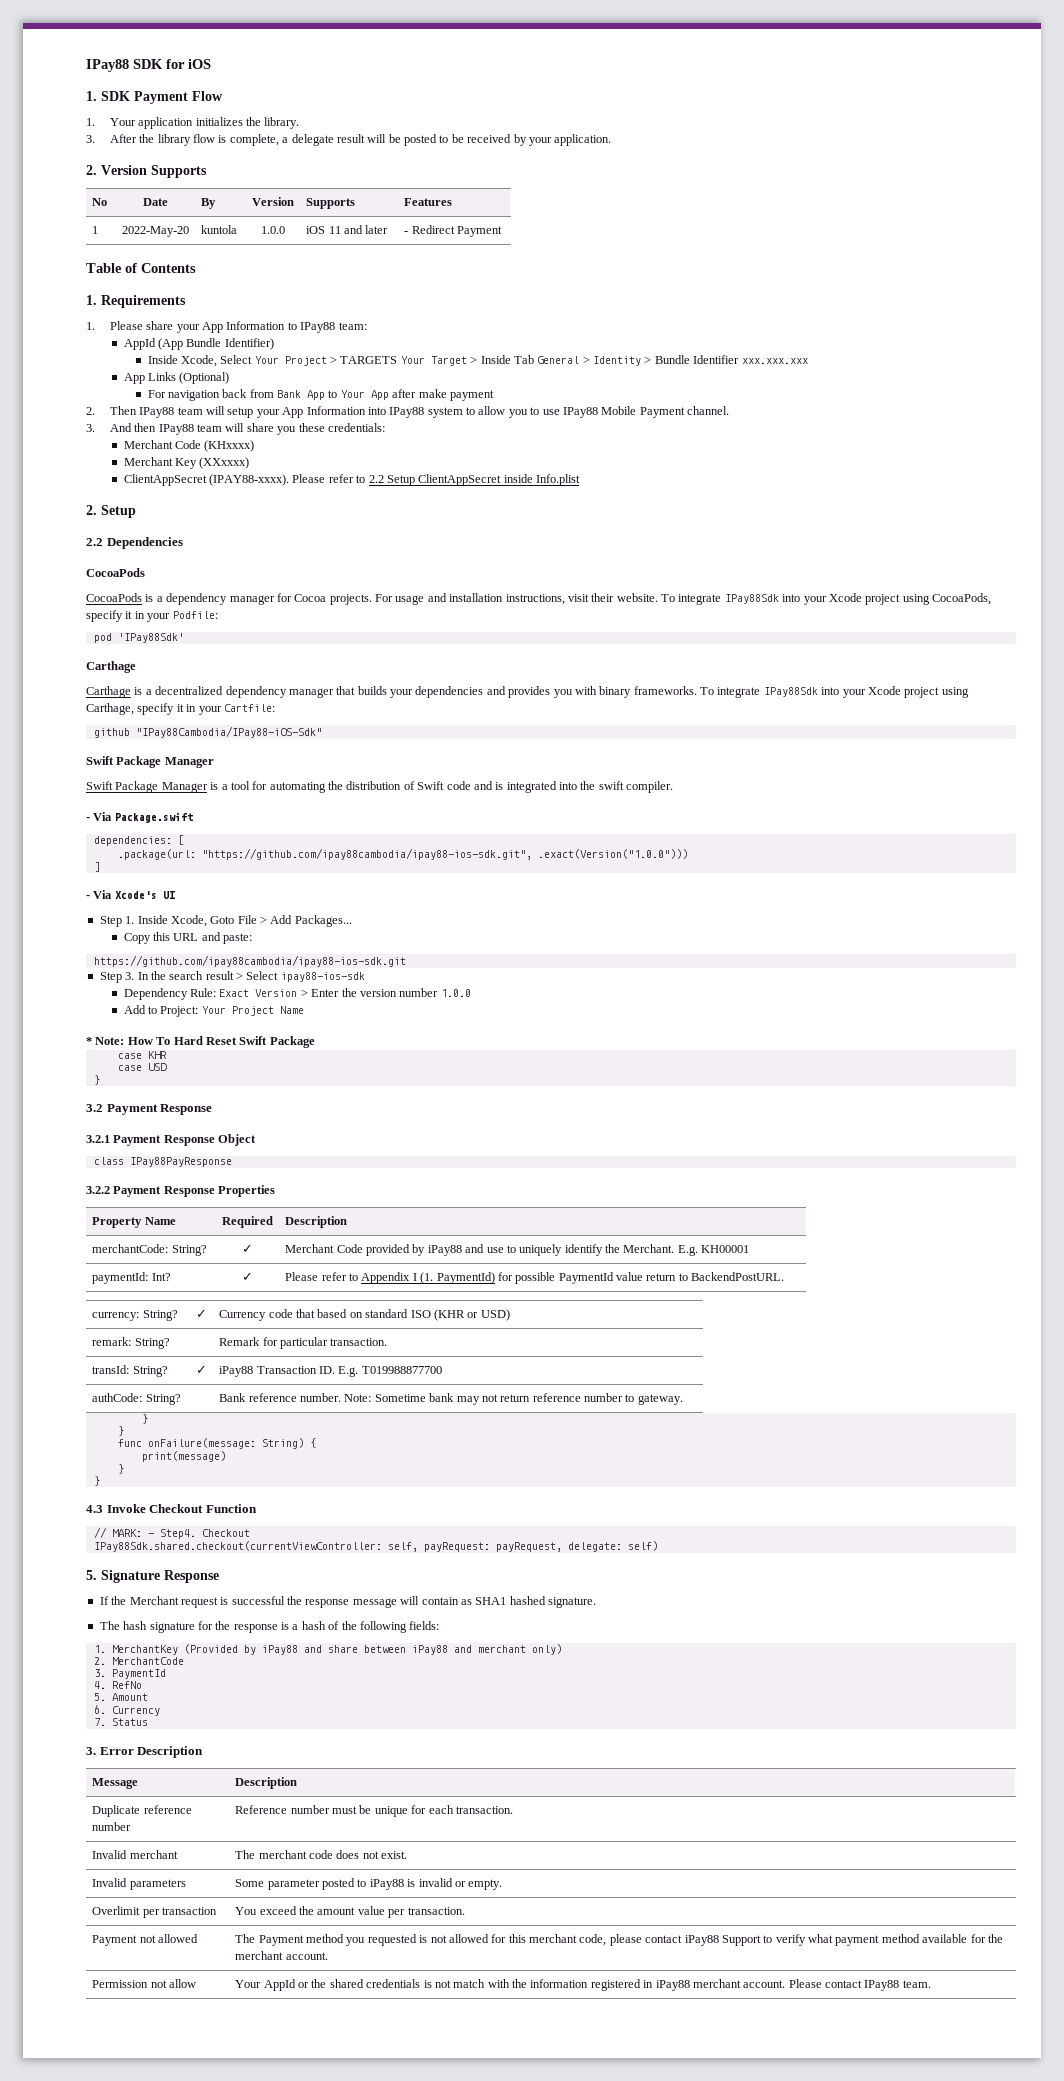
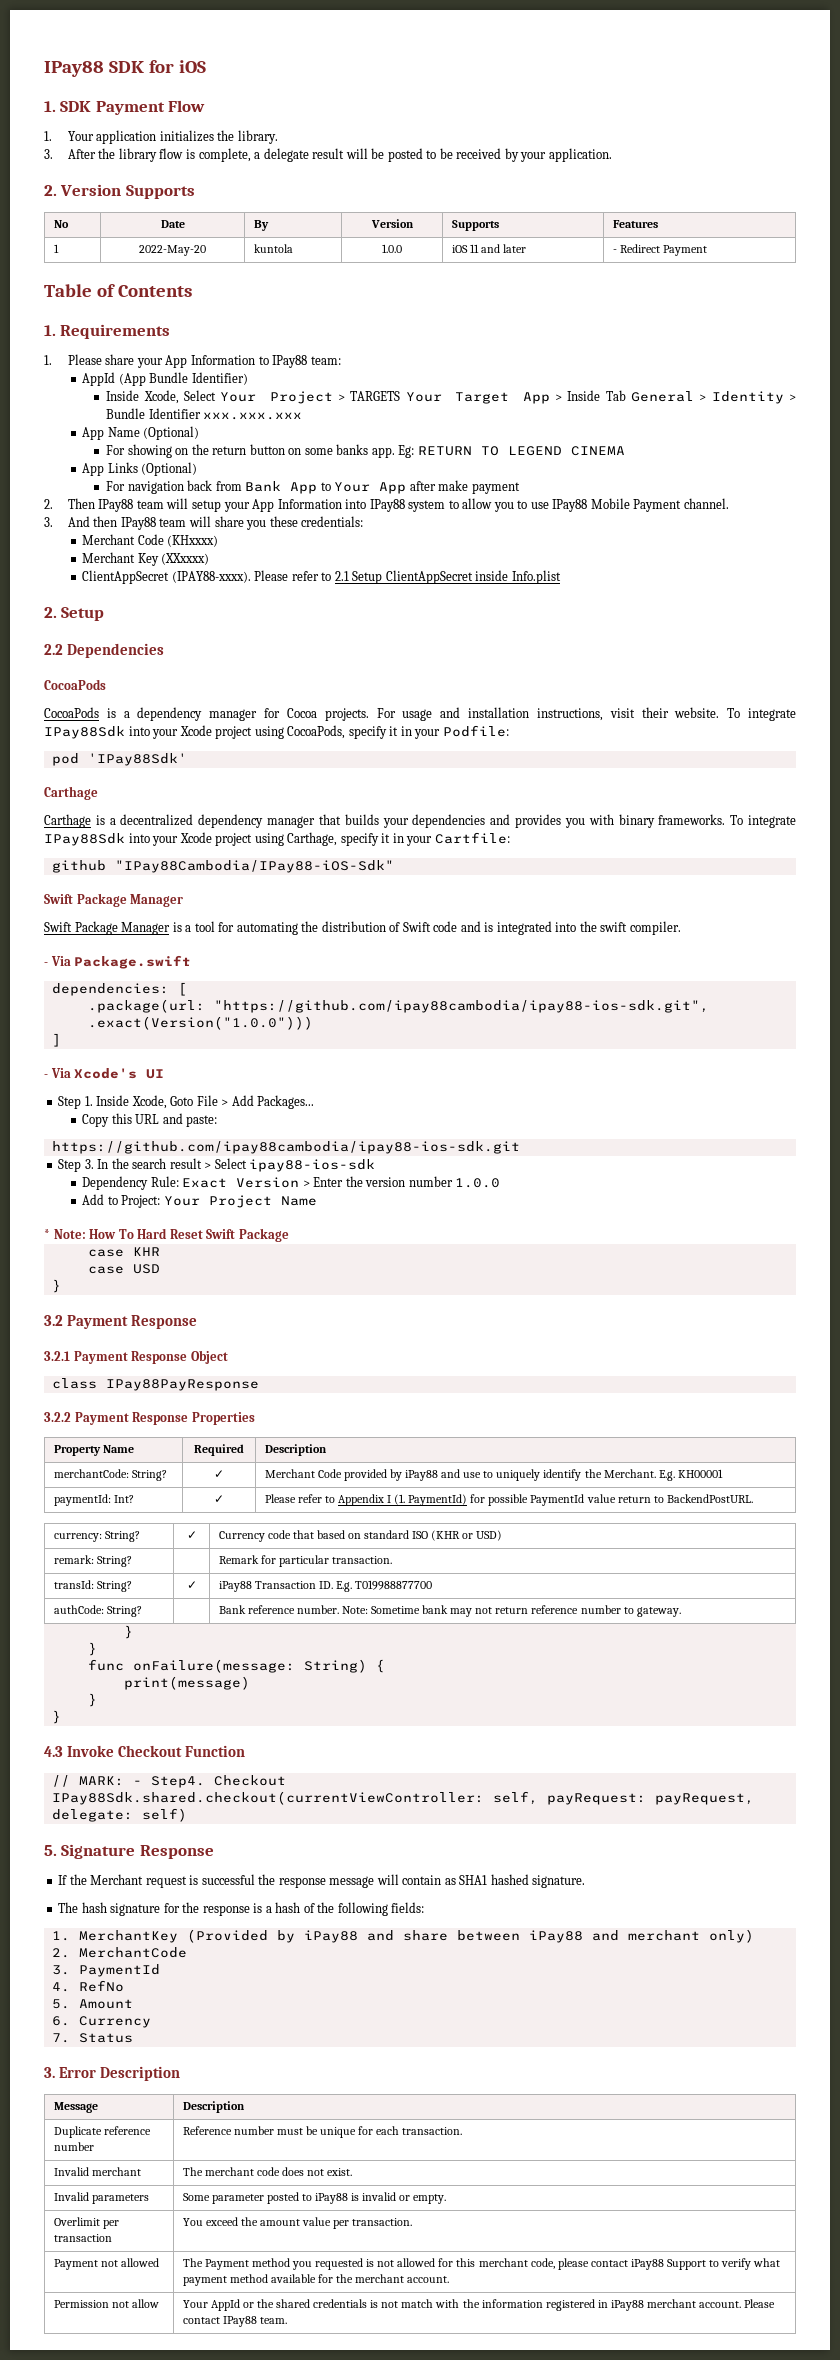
(467, 361) none -> [522,392,550,404] App
(808, 361) none -> [82,426,200,440] [106,444,625,458] // App Name (Optional) // For showing on the return button on some banks app. Eg: RETURN TO LEGEND CINEMA
[368,475,384,483] 2.2 -> [334,571,349,581] 2.1

